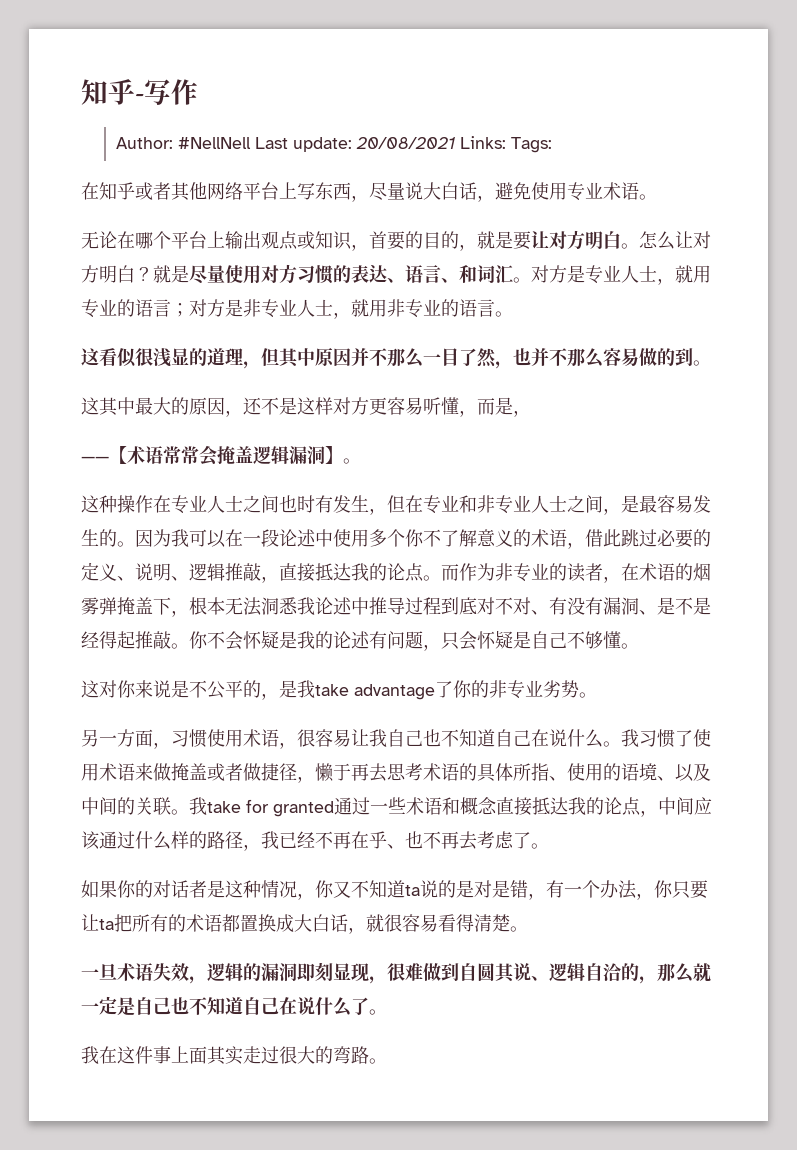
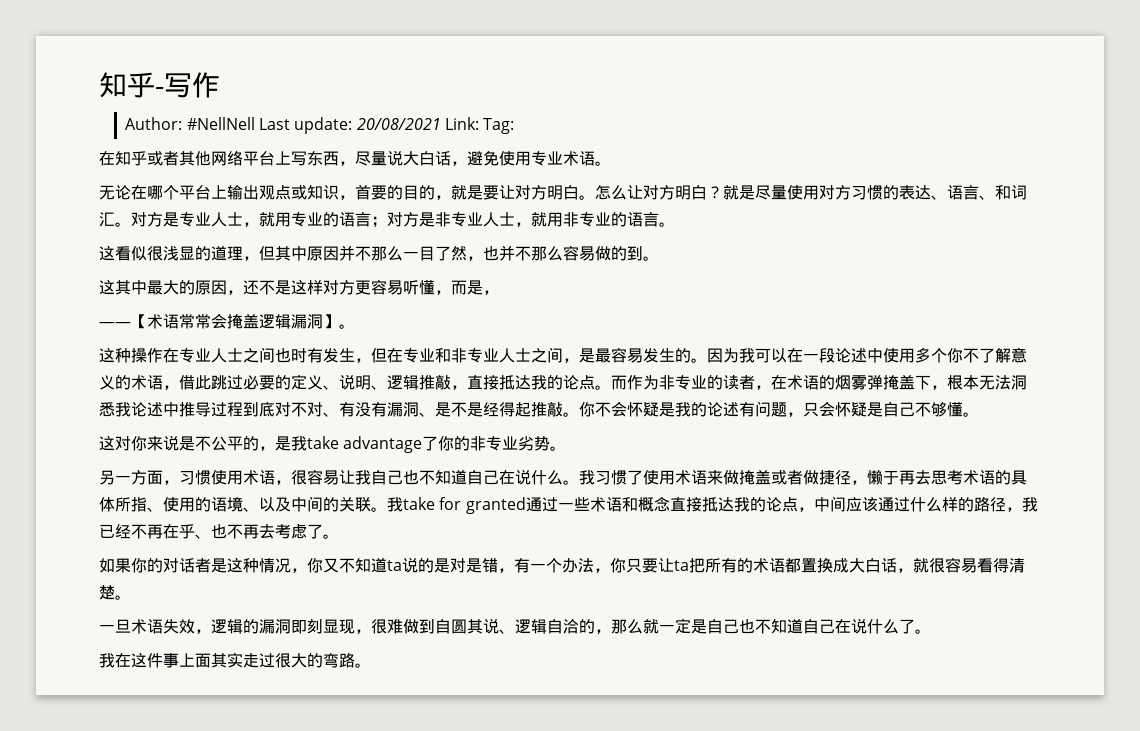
[460,136,553,153] Links: Tags: -> [444,117,515,134] Link: Tag:

